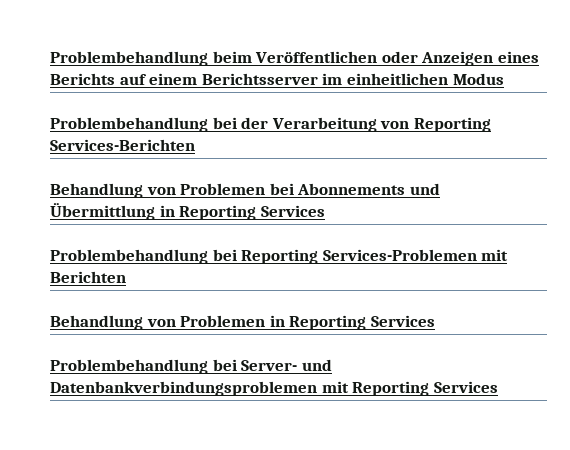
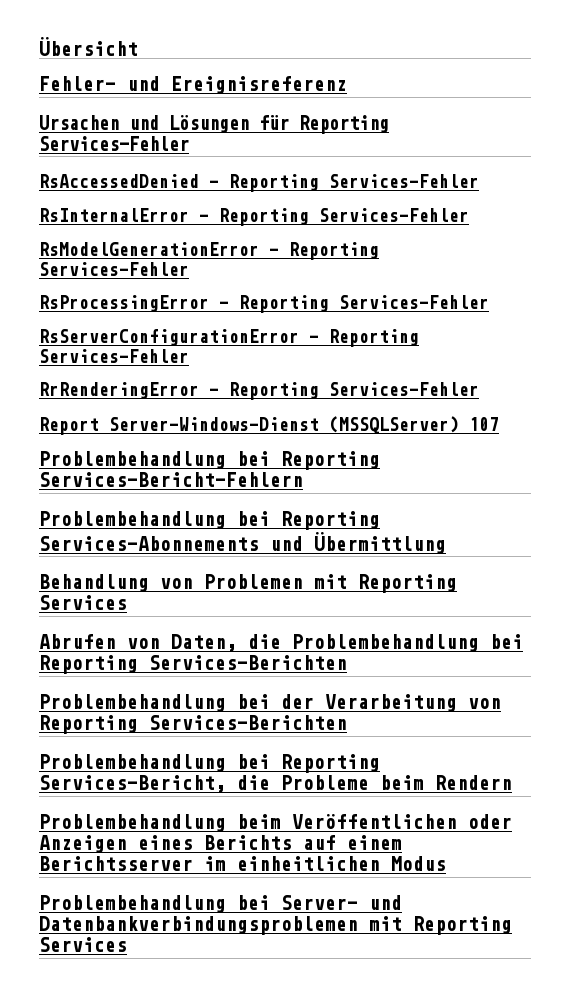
(50, 58) none -> [39,37,138,56] [39,76,347,94] [39,115,389,134] [39,136,189,151] [39,174,479,192] [39,208,469,226] [39,242,379,260] [39,262,189,276] [39,295,489,313] [39,329,419,347] [39,349,189,363] [39,382,479,400] [39,416,499,435] [39,451,380,470] [39,472,303,487] [39,511,380,530] [39,532,446,554] [39,574,457,593] [39,595,127,610] [39,634,523,652] [39,655,347,674] [39,694,501,712] [39,715,347,734] [39,754,380,773] [39,775,512,793] Übersicht // Fehler- und Ereignisreferenz // Ursachen und Lösungen für Reporting Services-Fehler // RsAccessedDenied – Reporting Services-Fehler // RsInternalError – Reporting Services-Fehler // RsModelGenerationError – Reporting Services-Fehler // RsProcessingError – Reporting Services-Fehler // RsServerConfigurationError – Reporting Services-Fehler // RrRenderingError – Reporting Services-Fehler // Report Server-Windows-Dienst (MSSQLServer) 107 // Problembehandlung bei Reporting Services-Bericht-Fehlern // Problembehandlung bei Reporting Services-Abonnements und Übermittlung // Behandlung von Problemen mit Reporting Services // Abrufen von Daten, die Problembehandlung bei Reporting Services-Berichten // Problembehandlung bei der Verarbeitung von Reporting Services-Berichten // Problembehandlung bei Reporting Services-Bericht, die Probleme beim Rendern //
[50,117,491,132] [50,139,195,151] [50,183,440,198] [50,203,325,220] [50,249,509,264] [50,271,126,283] [50,315,435,330] // Problembehandlung bei der Verarbeitung von Reporting Services-Berichten // Behandlung von Problemen bei Abonnements und Übermittlung in Reporting Services // Problembehandlung bei Reporting Services-Problemen mit Berichten // Behandlung von Problemen in Reporting Services -> (446, 863) none

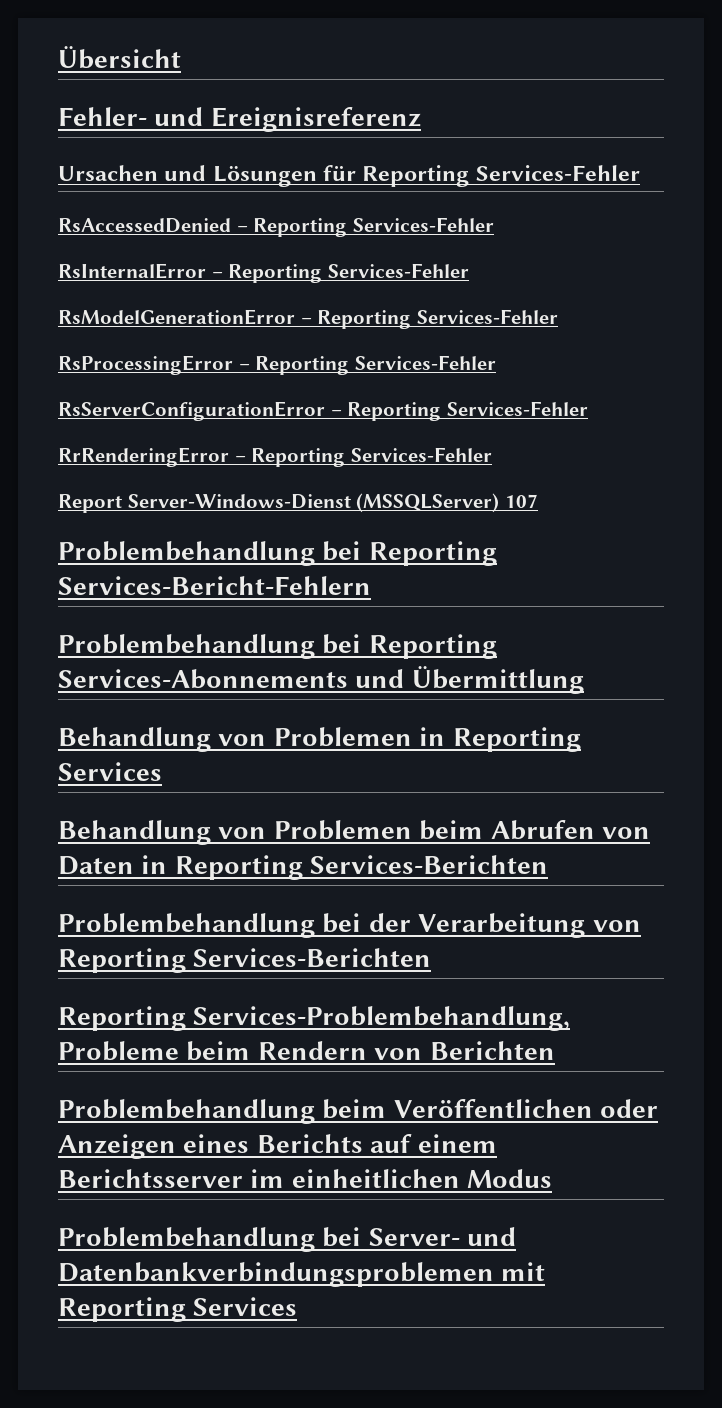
[314,574,347,589] mit -> [419,727,446,746] in
[39,634,523,652] Abrufen von Daten, die Problembehandlung bei -> [58,820,651,845] [58,855,168,875] Behandlung von Problemen beim Abrufen von Daten in
[39,754,380,773] [39,775,270,793] Problembehandlung bei Reporting Services-Bericht, die -> [58,1006,571,1031] Reporting Services-Problembehandlung,
(512, 782) none -> [374,1041,555,1060] von Berichten

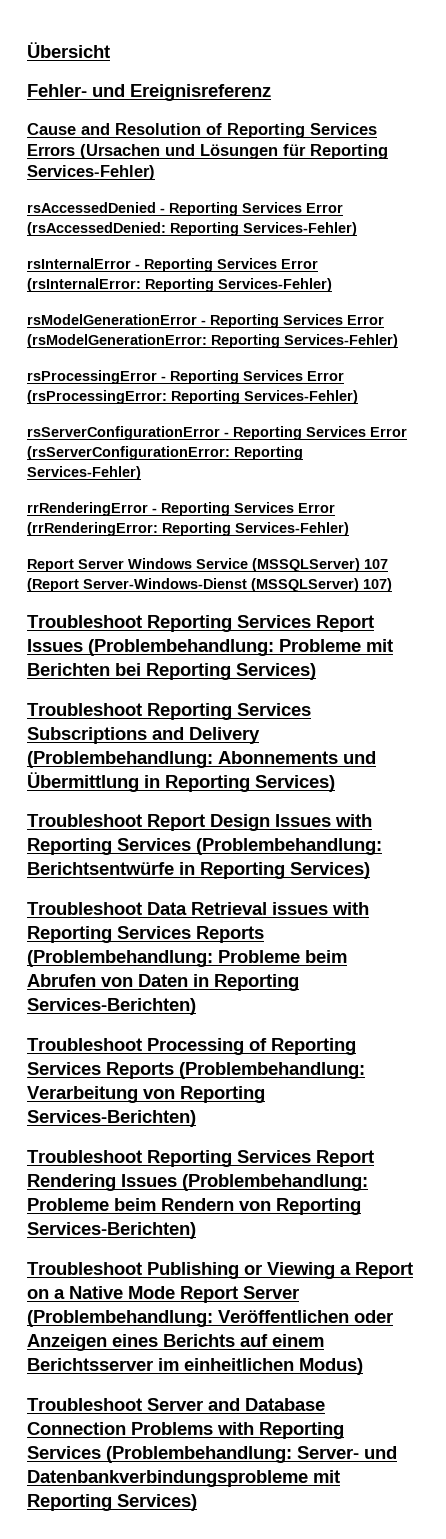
[58,165,640,187] [58,217,494,237] [58,263,469,283] [58,309,558,329] [58,355,496,375] [58,401,588,421] [58,447,492,467] [58,493,538,513] [58,541,497,566] [58,576,371,595] [58,634,497,659] [58,666,584,694] [58,727,581,752] [58,762,162,781] [58,820,412,845] Ursachen und Lösungen für Reporting Services-Fehler // RsAccessedDenied – Reporting Services-Fehler // RsInternalError – Reporting Services-Fehler // RsModelGenerationError – Reporting Services-Fehler // RsProcessingError – Reporting Services-Fehler // RsServerConfigurationError – Reporting Services-Fehler // RrRenderingError – Reporting Services-Fehler // Report Server-Windows-Dienst (MSSQLServer) 107 // Problembehandlung bei Reporting Services-Bericht-Fehlern // Problembehandlung bei Reporting Services-Abonnements und Übermittlung // Behandlung von Problemen in Reporting Services // Behandlung von Problemen -> [27,123,377,138] [27,144,388,159] [27,165,155,180] [27,202,343,216] [27,222,357,236] [27,258,318,272] [27,278,332,292] [27,314,384,328] [27,334,398,348] [27,370,344,384] [27,390,358,404] [27,426,407,440] [27,446,303,460] [27,466,141,480] [27,502,335,516] [27,522,349,536] [27,558,388,572] [27,578,392,592] [27,615,374,632] [27,639,393,656] [27,663,316,680] [27,703,311,720] [27,727,260,744] [27,751,376,768] [27,772,335,792] [27,814,372,831] [27,838,382,855] [27,862,370,879] [27,902,369,915] [27,926,264,943] [27,950,300,967] Cause and Resolution of Reporting Services Errors (Ursachen und Lösungen für Reporting Services-Fehler) // rsAccessedDenied - Reporting Services Error (rsAccessedDenied: Reporting Services-Fehler) // rsInternalError - Reporting Services Error (rsInternalError: Reporting Services-Fehler) // rsModelGenerationError - Reporting Services Error (rsModelGenerationError: Reporting Services-Fehler) // rsProcessingError - Reporting Services Error (rsProcessingError: Reporting Services-Fehler) // rsServerConfigurationError - Reporting Services Error (rsServerConfigurationError: Reporting Services-Fehler) // rrRenderingError - Reporting Services Error (rrRenderingError: Reporting Services-Fehler) // Report Server Windows Service (MSSQLServer) 107 (Report Server-Windows-Dienst (MSSQLServer) 107) // Troubleshoot Reporting Services Report Issues (Problembehandlung: Probleme mit Berichten bei Reporting Services) // Troubleshoot Reporting Services Subscriptions and Delivery (Problembehandlung: Abonnements und Übermittlung in Reporting Services) // Troubleshoot Report Design Issues with Reporting Services (Problembehandlung: Berichtsentwürfe in Reporting Services) // Troubleshoot Data Retrieval issues with Reporting Services Reports (Problembehandlung: Probleme
[310,855,549,874] [58,913,641,938] [58,948,432,973] [58,1006,571,1031] [58,1041,555,1061] [58,1099,387,1124] Services-Berichten // Problembehandlung bei der Verarbeitung von Reporting Services-Berichten // Reporting Services-Problembehandlung, Probleme beim Rendern von Berichten // Problembehandlung beim -> [27,998,196,1015] [27,1038,356,1055] [27,1062,365,1079] [27,1086,265,1103] [27,1110,196,1127] [27,1150,374,1167] [27,1174,368,1191] [27,1198,361,1215] [27,1222,196,1239] [27,1262,413,1279] [27,1286,299,1303] [27,1310,213,1327] Services-Berichten) // Troubleshoot Processing of Reporting Services Reports (Problembehandlung: Verarbeitung von Reporting Services-Berichten) // Troubleshoot Reporting Services Report Rendering Issues (Problembehandlung: Probleme beim Rendern von Reporting Services-Berichten) // Troubleshoot Publishing or Viewing a Report on a Native Mode Report Server (Problembehandlung:
[467,1169,553,1188] [58,1227,362,1252] Modus // Problembehandlung bei -> [299,1358,363,1375] [27,1398,325,1411] [27,1422,344,1439] [27,1446,292,1463] Modus) // Troubleshoot Server and Database Connection Problems with Reporting Services (Problembehandlung:
[58,1262,494,1287] Datenbankverbindungsproblemen -> [27,1470,308,1487] Datenbankverbindungsprobleme
[193,1297,298,1316] Services -> [117,1494,197,1511] Services)

